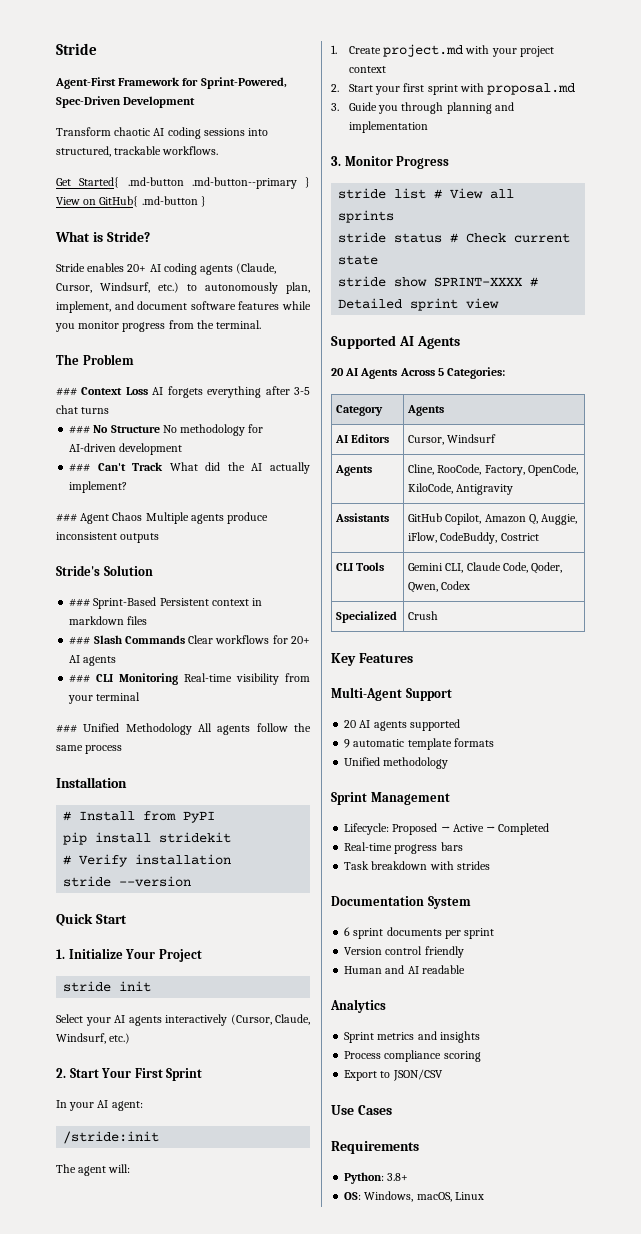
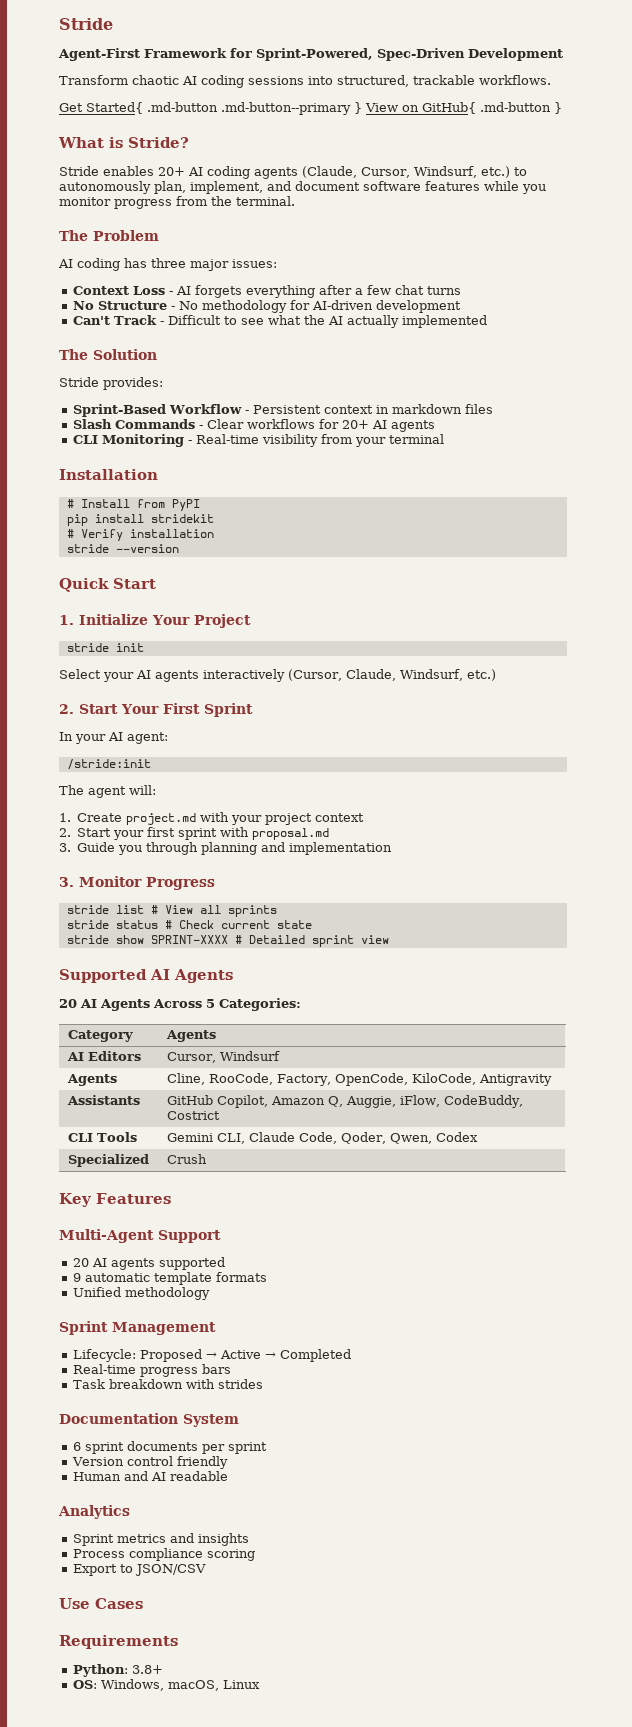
[56,387,77,396] ### -> [58,258,277,271] AI coding has three major issues: //
(148, 391) none -> [168,291,173,295] -
[294,387,310,395] 3-5 -> [354,285,391,295] a few
[69,425,91,434] ### -> (461, 290) none
(160, 429) none -> [170,306,175,310] -
[69,463,91,472] ### -> (461, 306) none
[169,462,310,474] [69,481,128,493] [56,512,269,524] [56,532,160,543] [56,565,153,576] [69,597,157,609] What did the AI actually implement? // ### Agent Chaos Multiple agents produce inconsistent outputs // Stride's Solution // ### Sprint-Based -> [159,315,487,328] [59,349,157,360] [59,377,163,390] [72,404,249,417] - Difficult to see what the AI actually implemented // The Solution // Stride provides: // Sprint-Based Workflow -
[69,636,91,645] ### -> (493, 409) none
(185, 639) none -> [198,425,203,429] -
[69,674,91,683] ### -> (435, 426) none
(179, 679) none -> [187,440,192,444] -
[56,723,312,735] [56,745,123,754] // ### Unified Methodology All agents follow the same process -> (444, 439) none

